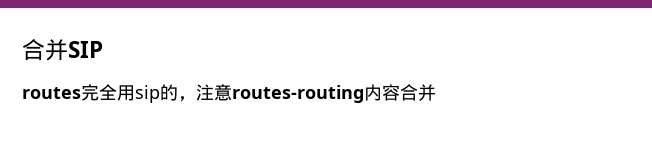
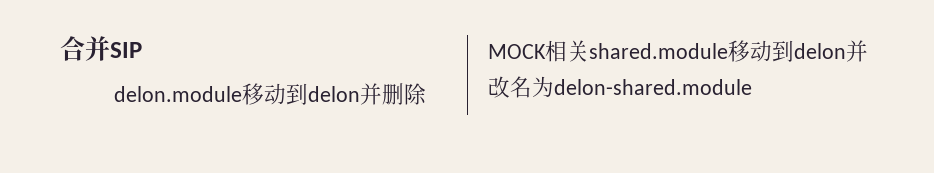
[22,84,436,103] routes完全用sip的，注意routes-routing内容合并 -> [113,83,426,105] [488,40,868,62] [488,76,752,98] delon.module移动到delon并删除MOCK相关shared.module移动到delon并改名为delon-shared.module

